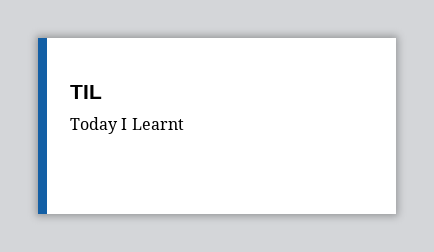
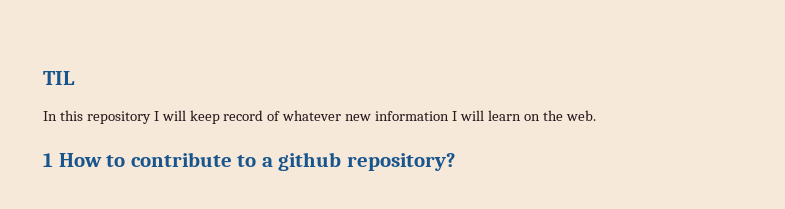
[70,117,184,134] Today I Learnt -> [43,110,596,124] [43,152,455,171] In this repository I will keep record of whatever new information I will learn on the web. // 1 How to contribute to a github repository?

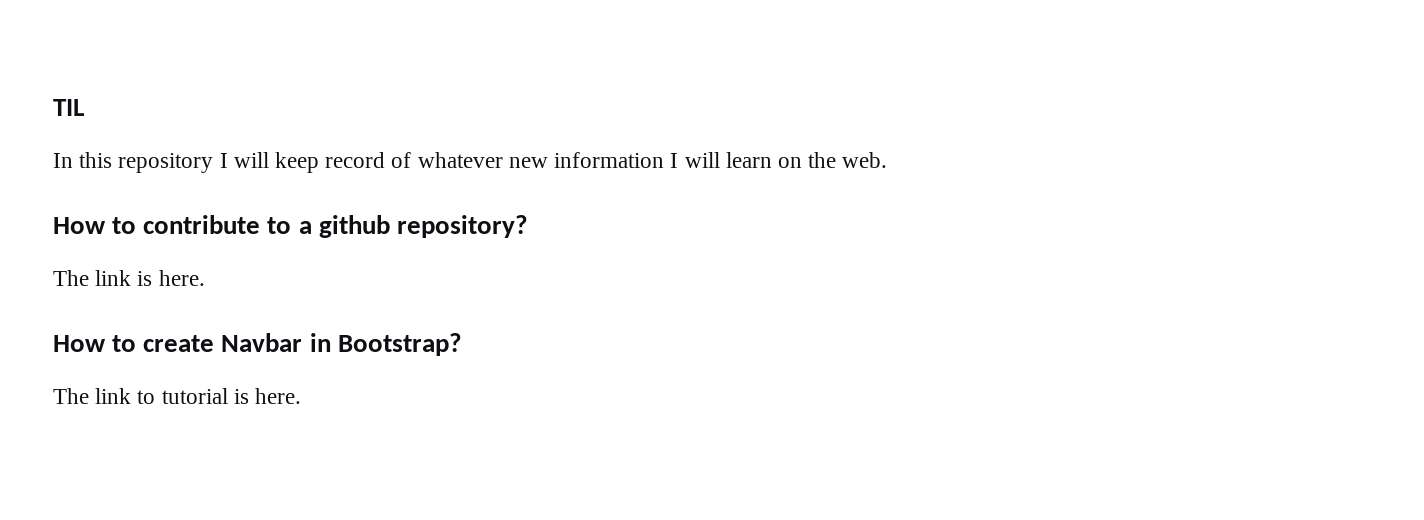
[43,153,53,167] 1 -> (888, 160) none
(455, 162) none -> [53,270,205,286] [53,333,462,356] [53,388,302,404] // The link is here. // How to create Navbar in Bootstrap? // The link to tutorial is here.

